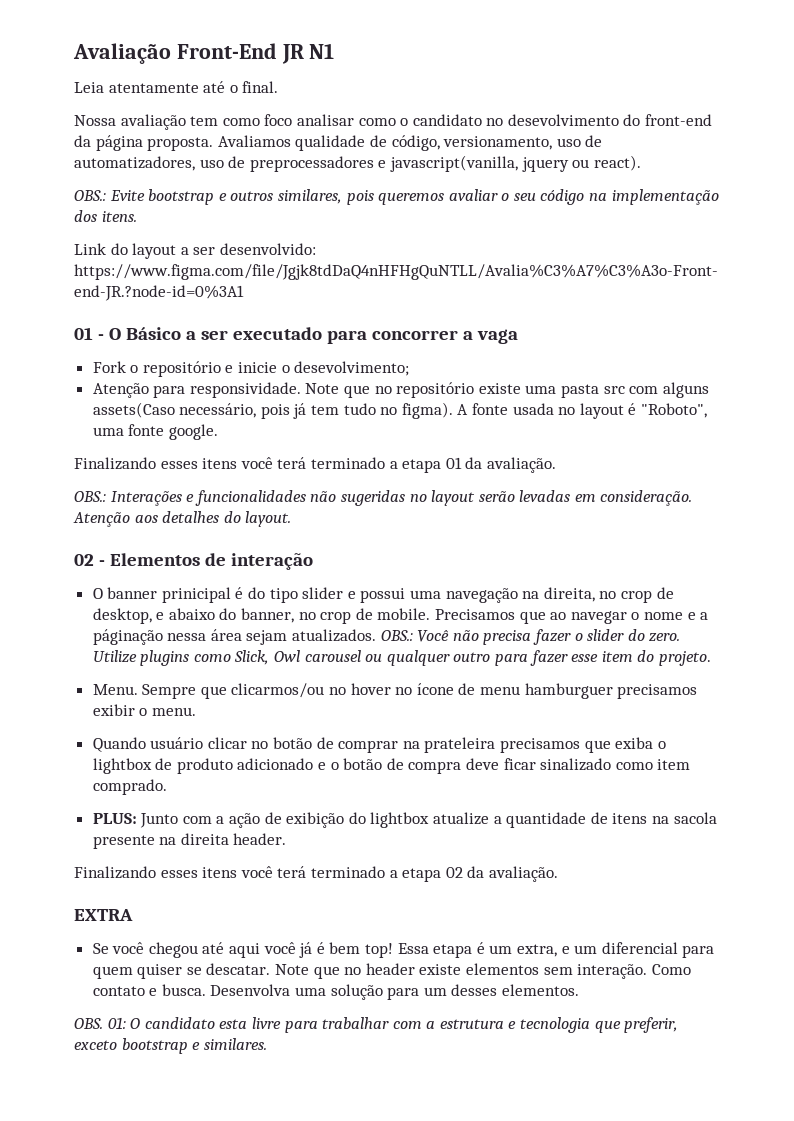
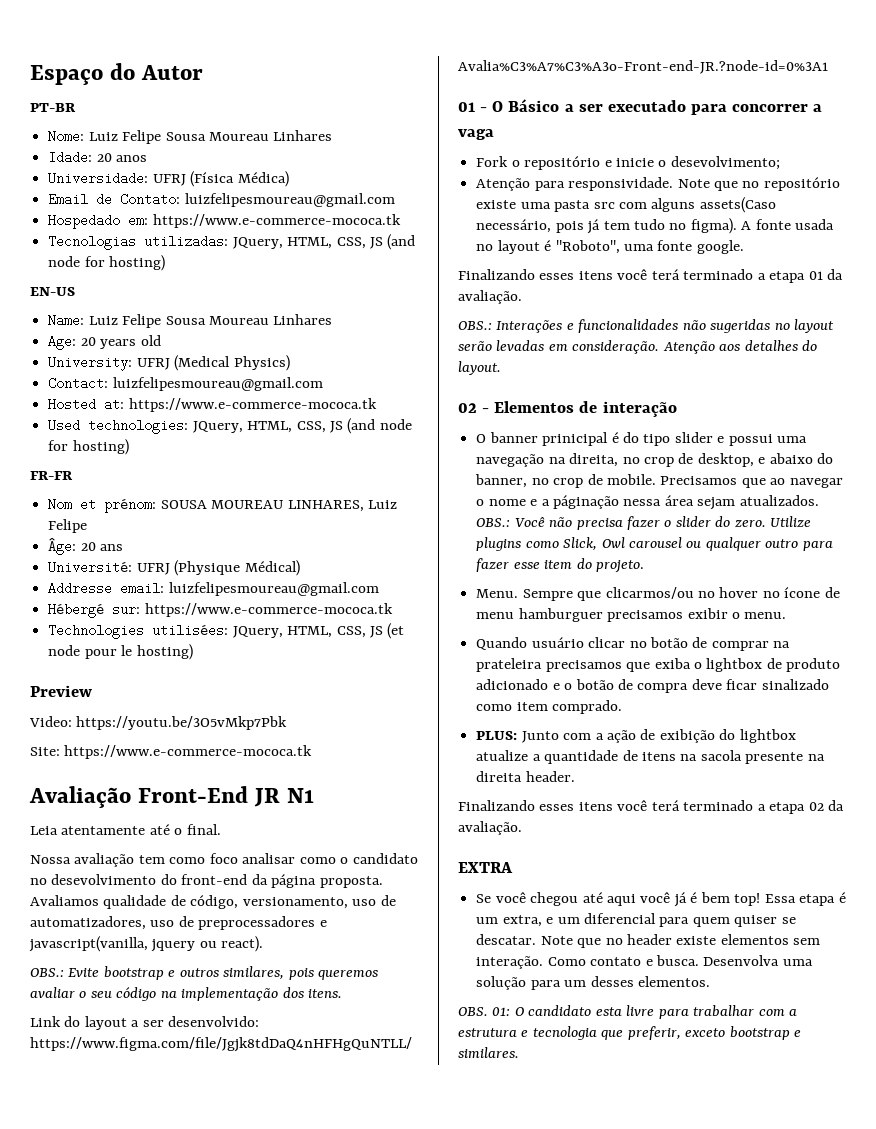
(73, 53) none -> [30,63,204,85] [30,103,76,112] [48,130,333,144] [48,151,148,164] [48,171,289,187] [48,193,395,207] [48,214,401,229] [48,234,416,250] [48,255,166,271] [30,287,75,296] [48,314,333,328] [48,335,161,350] [48,355,290,371] [48,377,323,391] [48,398,377,412] [48,418,412,434] [48,439,129,455] [30,471,73,480] [48,498,397,513] [48,519,88,533] [48,537,124,555] [48,560,300,576] [48,582,379,596] [48,603,393,618] [48,623,405,639] [48,644,193,660] [30,685,92,697] [29,716,288,730] [30,745,313,759] Espaço do Autor // PT-BR // Nome: Luiz Felipe Sousa Moureau Linhares // Idade: 20 anos // Universidade: UFRJ (Física Médica) // Email de Contato: luizfelipesmoureau@gmail.com // Hospedado em: https://www.e-commerce-mococa.tk // Tecnologias utilizadas: JQuery, HTML, CSS, JS (and node for hosting) // EN-US // Name: Luiz Felipe Sousa Moureau Linhares // Age: 20 years old // University: UFRJ (Medical Physics) // Contact: luizfelipesmoureau@gmail.com // Hosted at: https://www.e-commerce-mococa.tk // Used technologies: JQuery, HTML, CSS, JS (and node for hosting) // FR-FR // Nom et prénom: SOUSA MOUREAU LINHARES, Luiz Felipe // Âge: 20 ans // Université: UFRJ (Physique Médical) // Addresse email: luizfelipesmoureau@gmail.com // Hébergé sur: https://www.e-commerce-mococa.tk // Technologies utilisées: JQuery, HTML, CSS, JS (et node pour le hosting) // Preview // Video: https://youtu.be/3O5vMkp7Pbk // Site: https://www.e-commerce-mococa.tk //

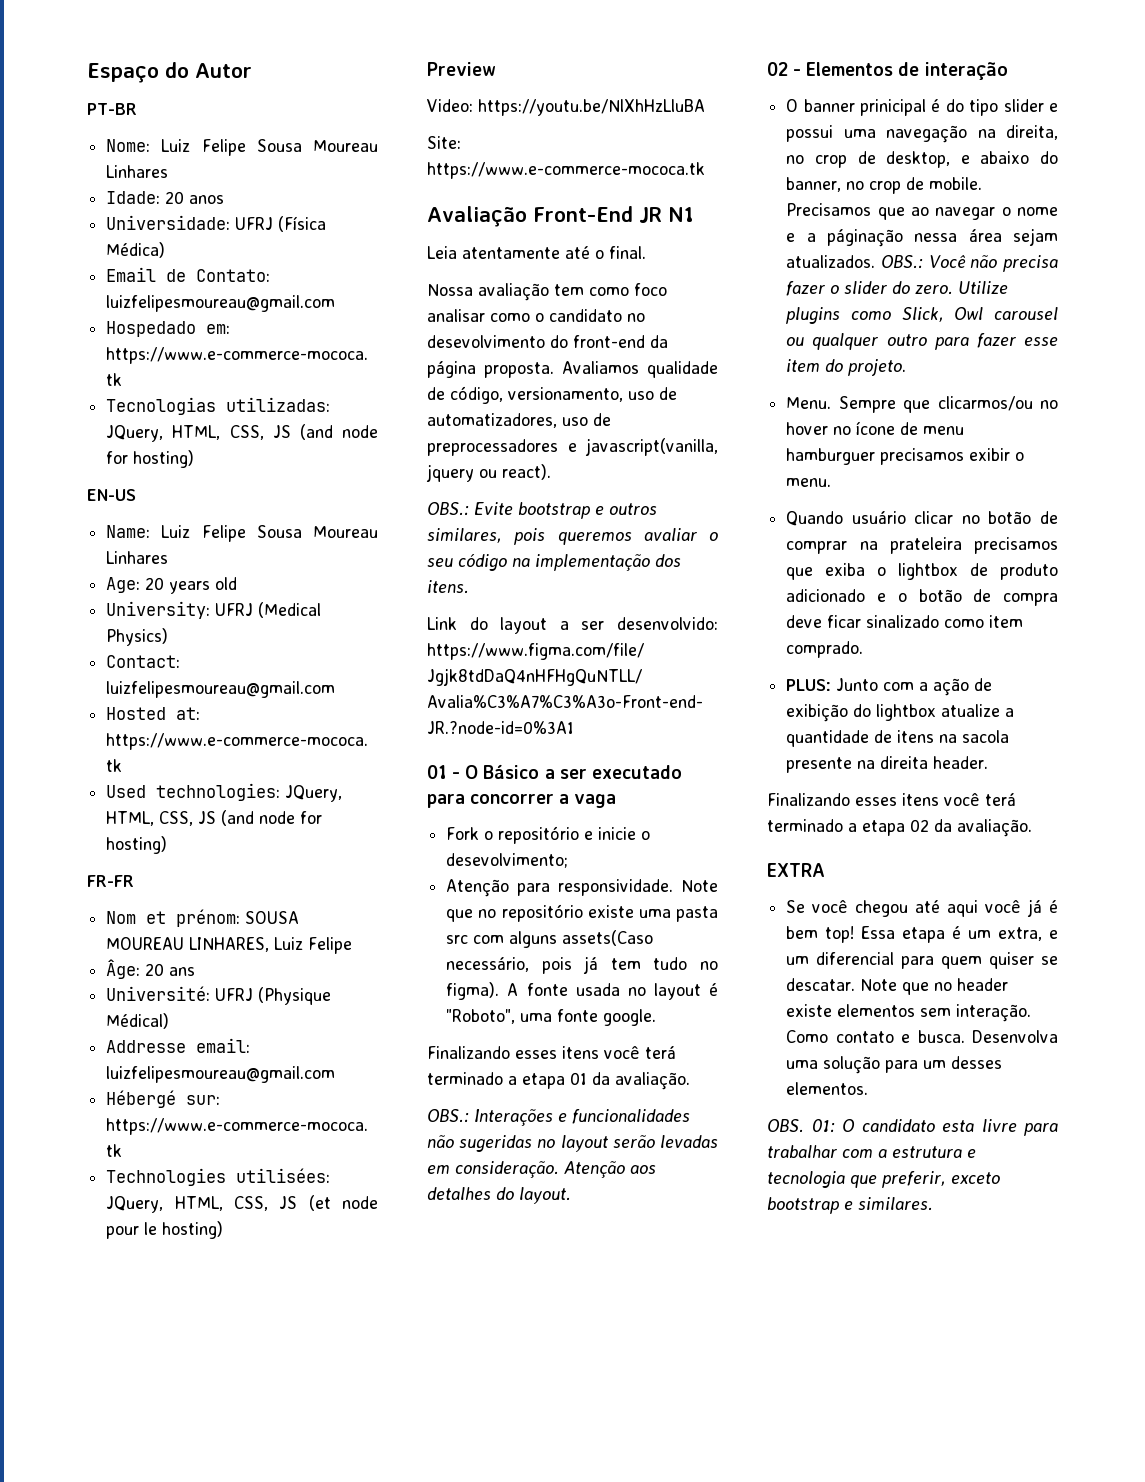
[76,716,288,730] https://youtu.be/3O5vMkp7Pbk -> [478,99,705,116] https://youtu.be/NlXhHzLluBA

